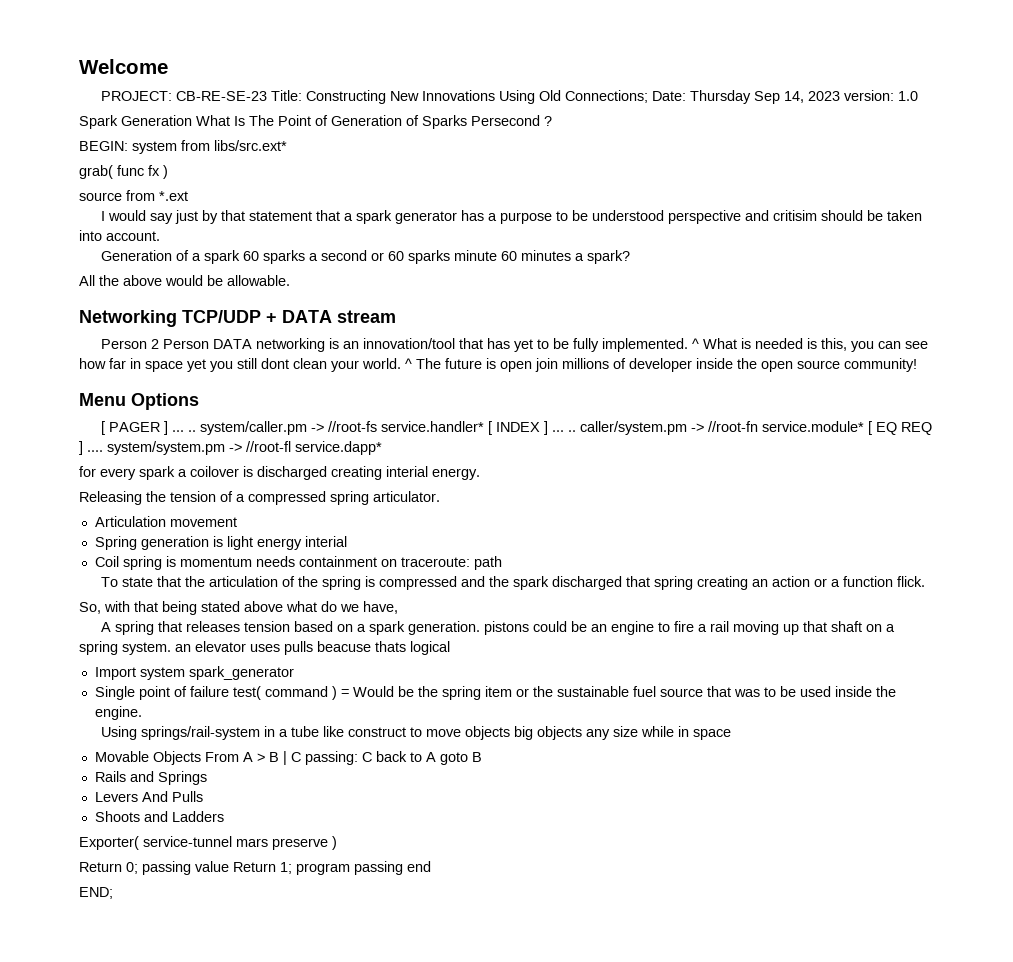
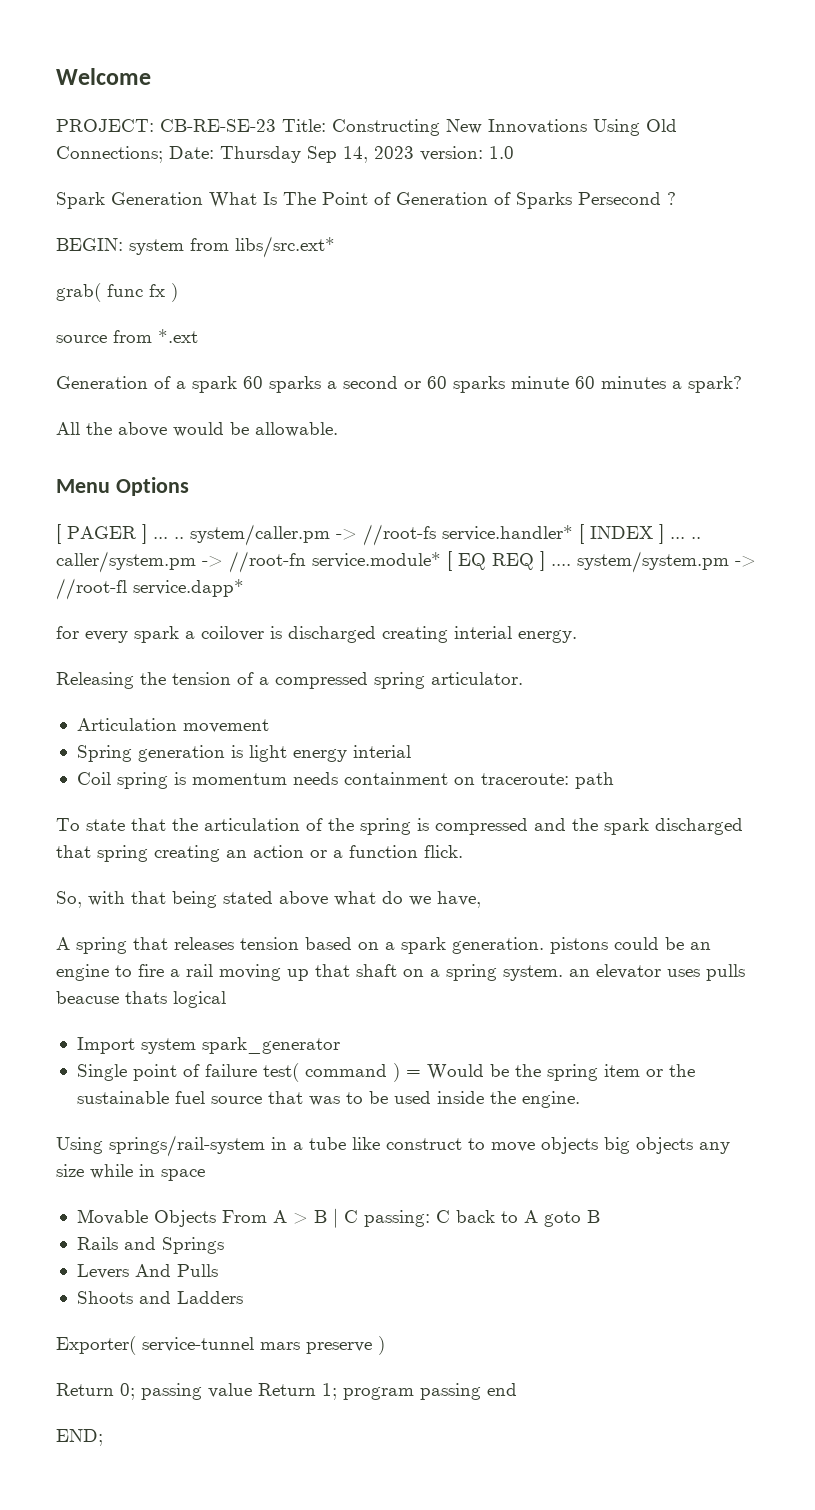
[100,210,922,224] [79,230,160,241] // I would say just by that statement that a spark generator has a purpose to be understood perspective and critisim should be taken into account. -> (198, 336) none
[79,310,396,327] [100,338,928,352] [79,358,917,372] // Networking TCP/UDP + DATA stream // Person 2 Person DATA networking is an innovation/tool that has yet to be fully implemented. ^ What is needed is this, you can see how far in space yet you still dont clean your world. ^ The future is open join millions of developer inside the open source community! -> (338, 429) none

